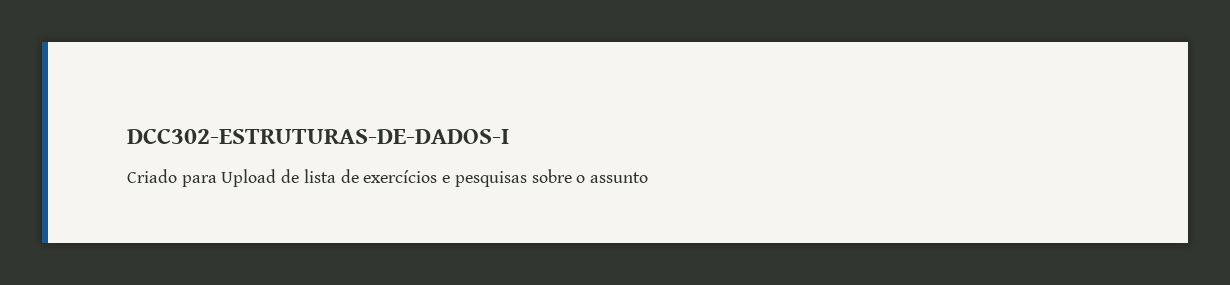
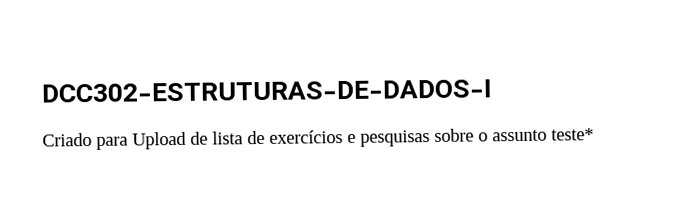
(648, 177) none -> [551,128,594,141] teste*

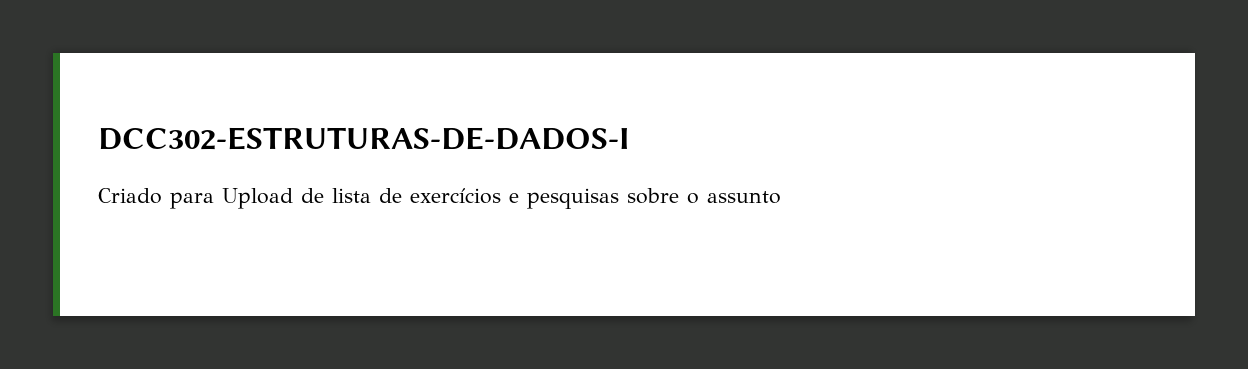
[551,128,594,141] teste* -> (781, 197) none

